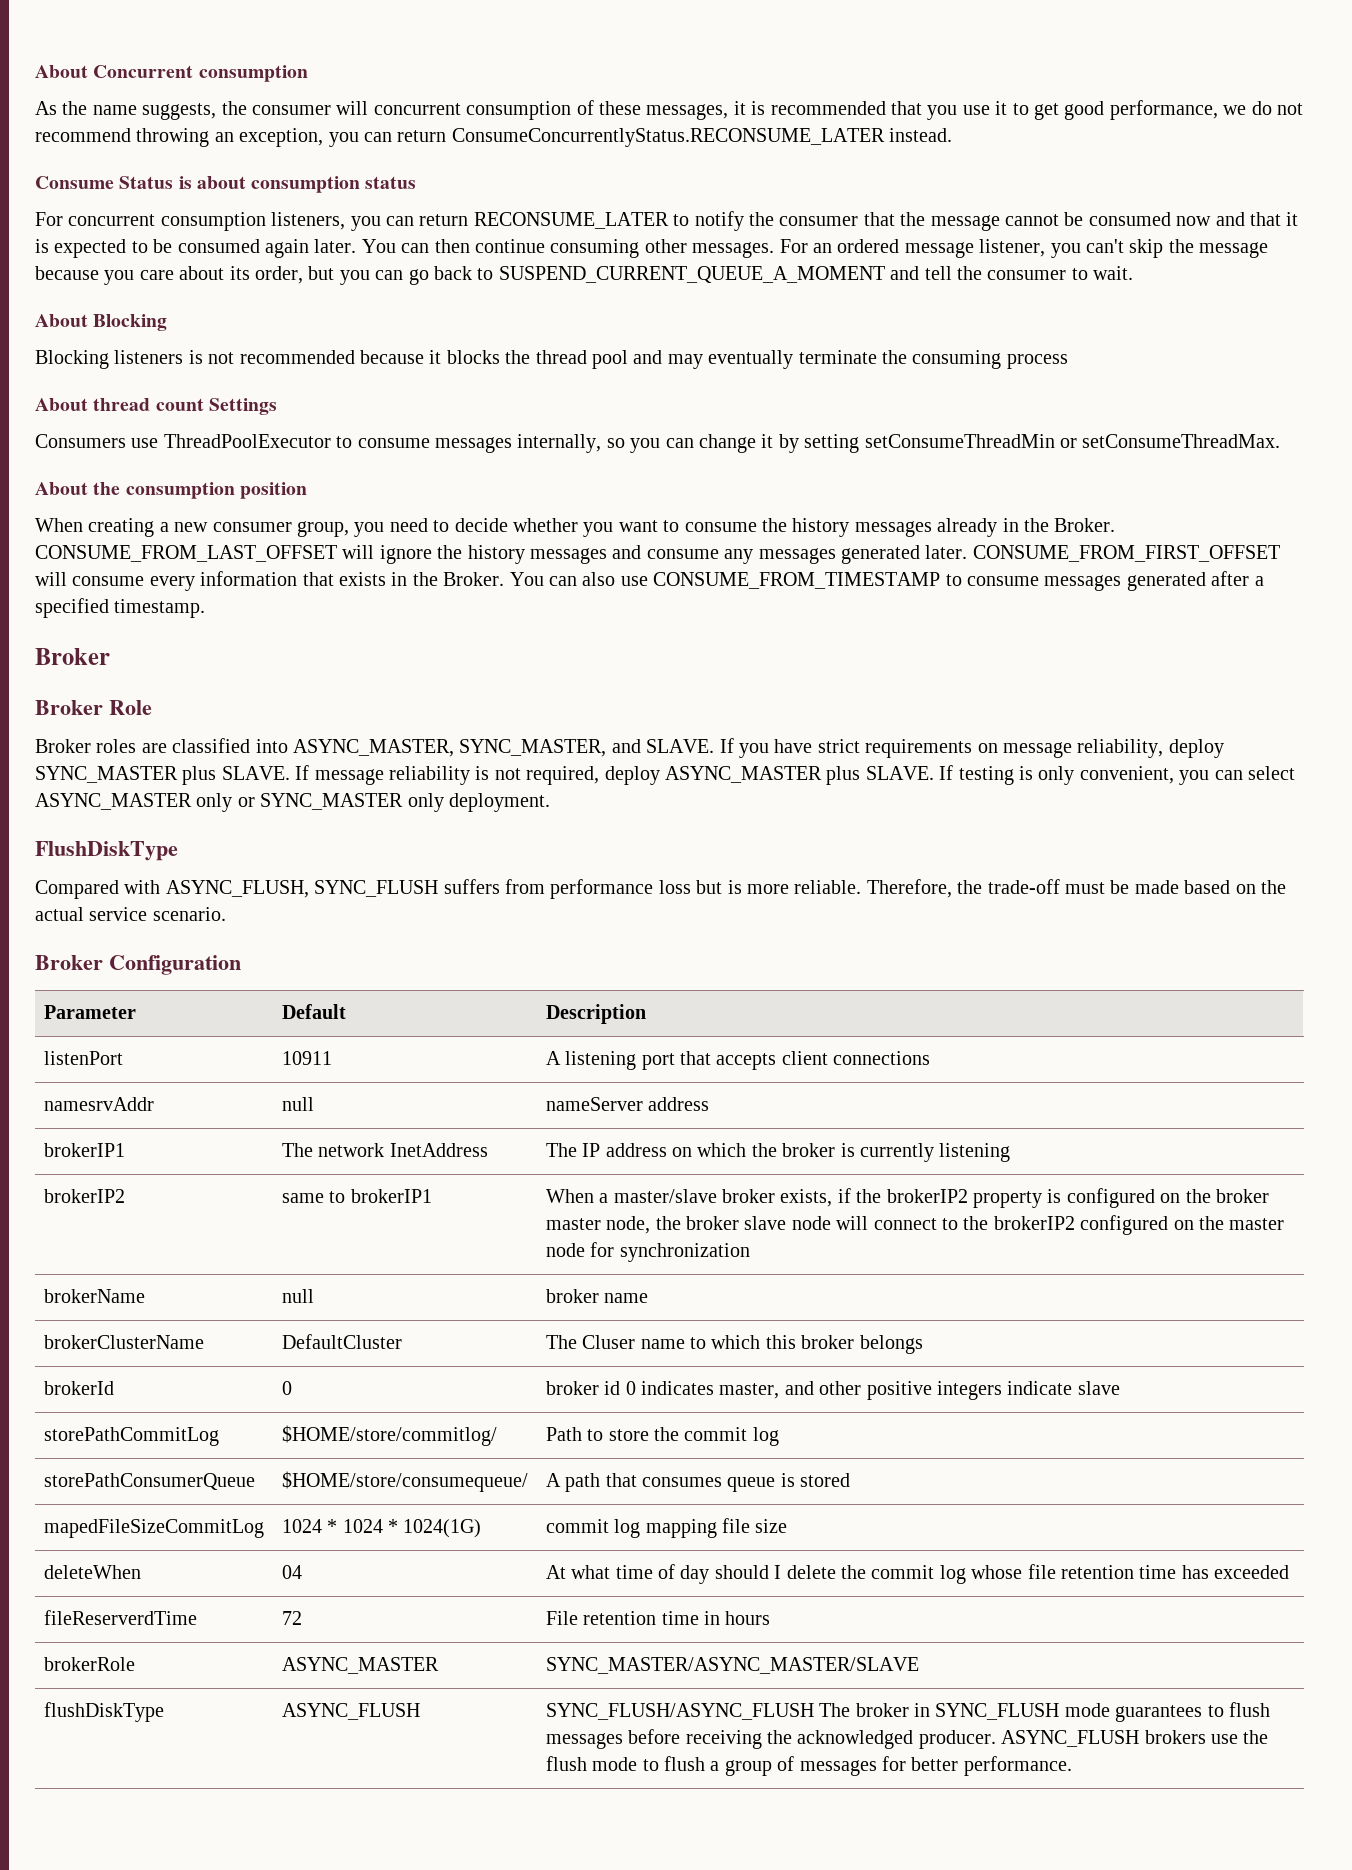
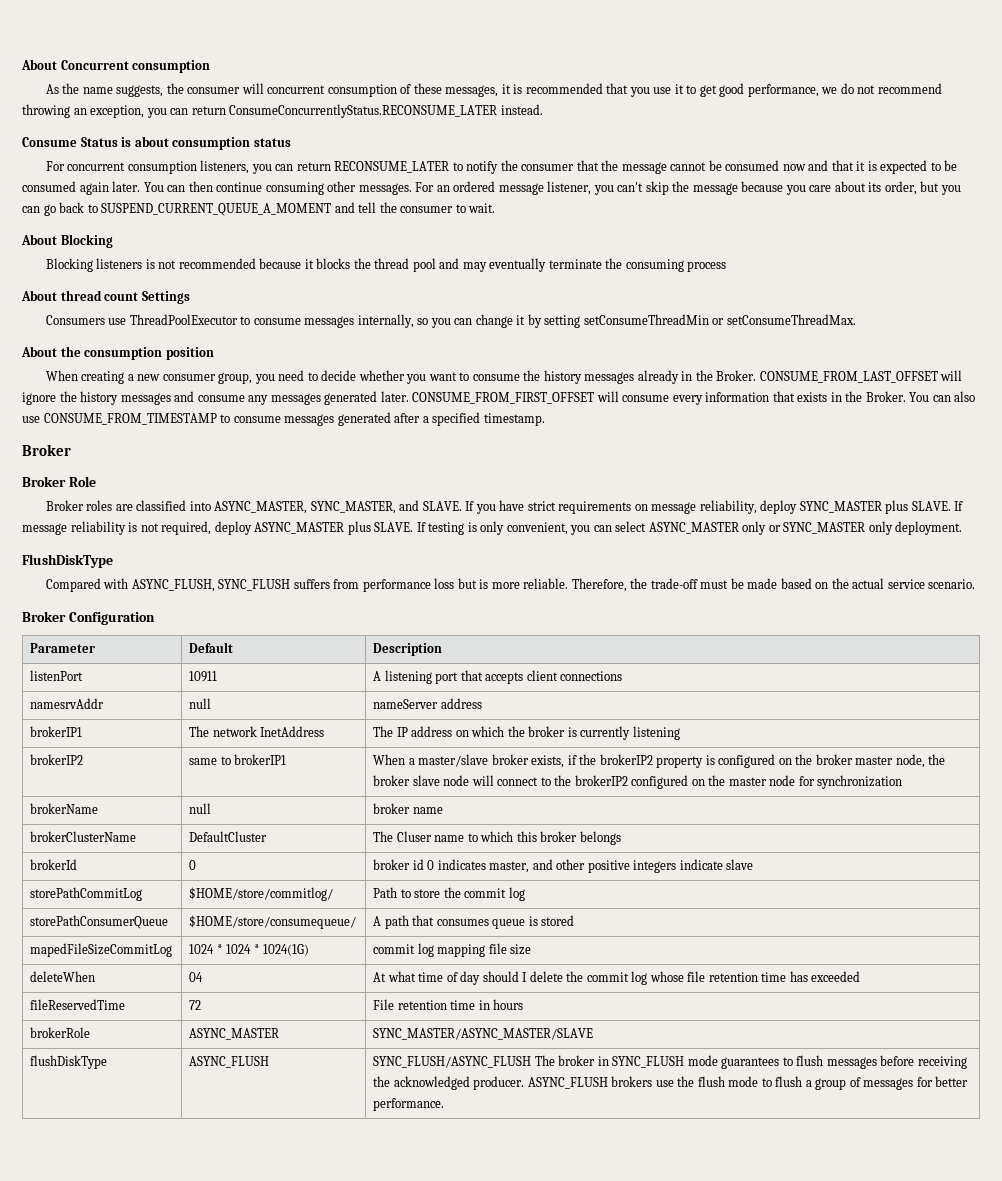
[43,1610,197,1625] fileReserverdTime -> [30,999,126,1010] fileReservedTime

